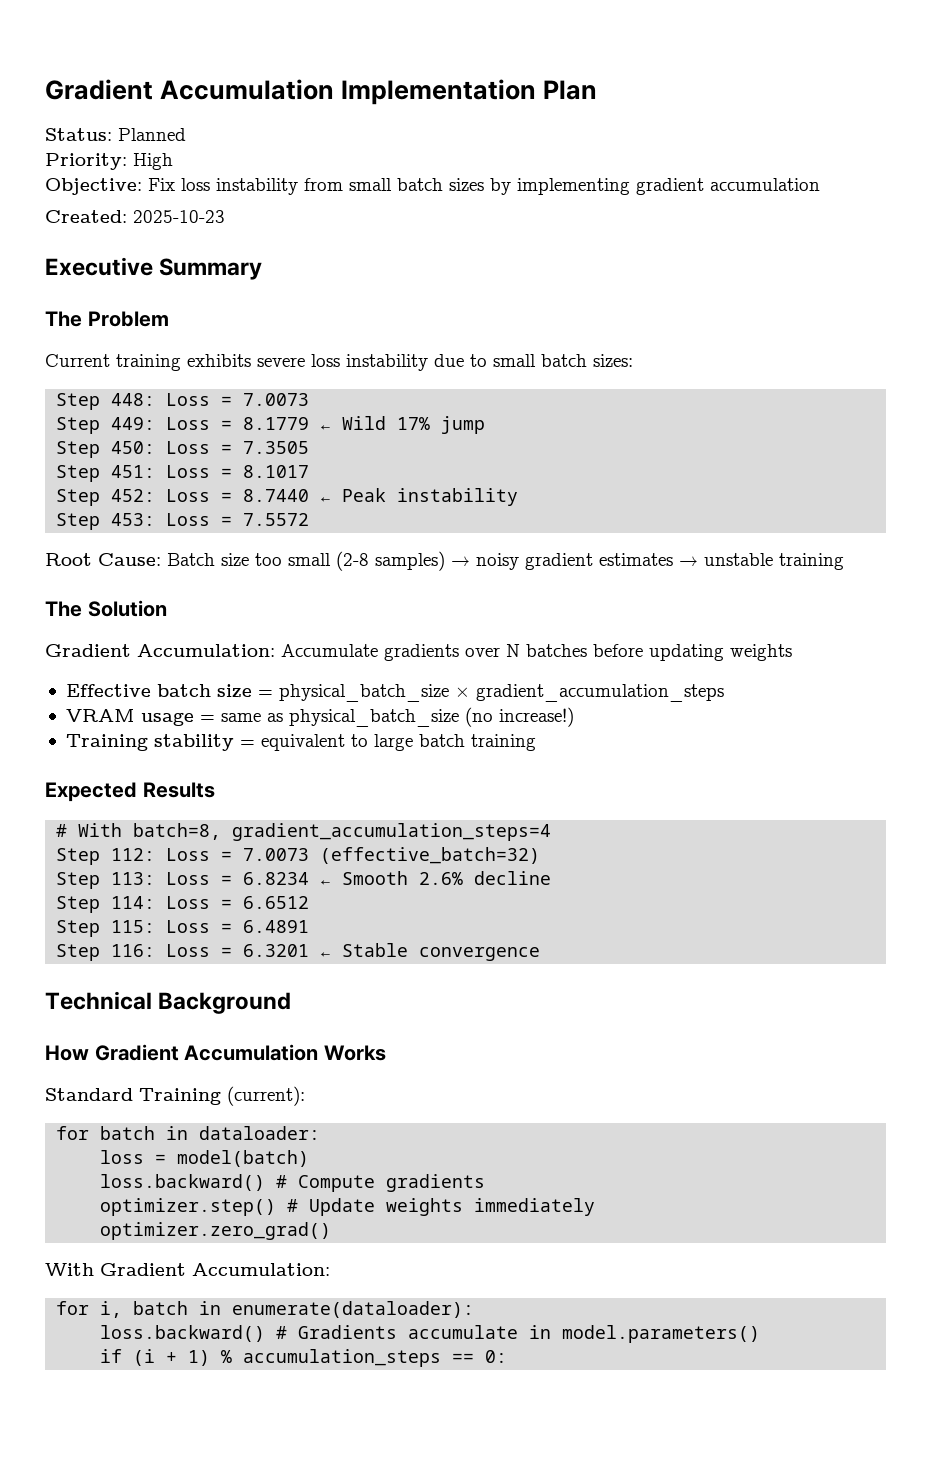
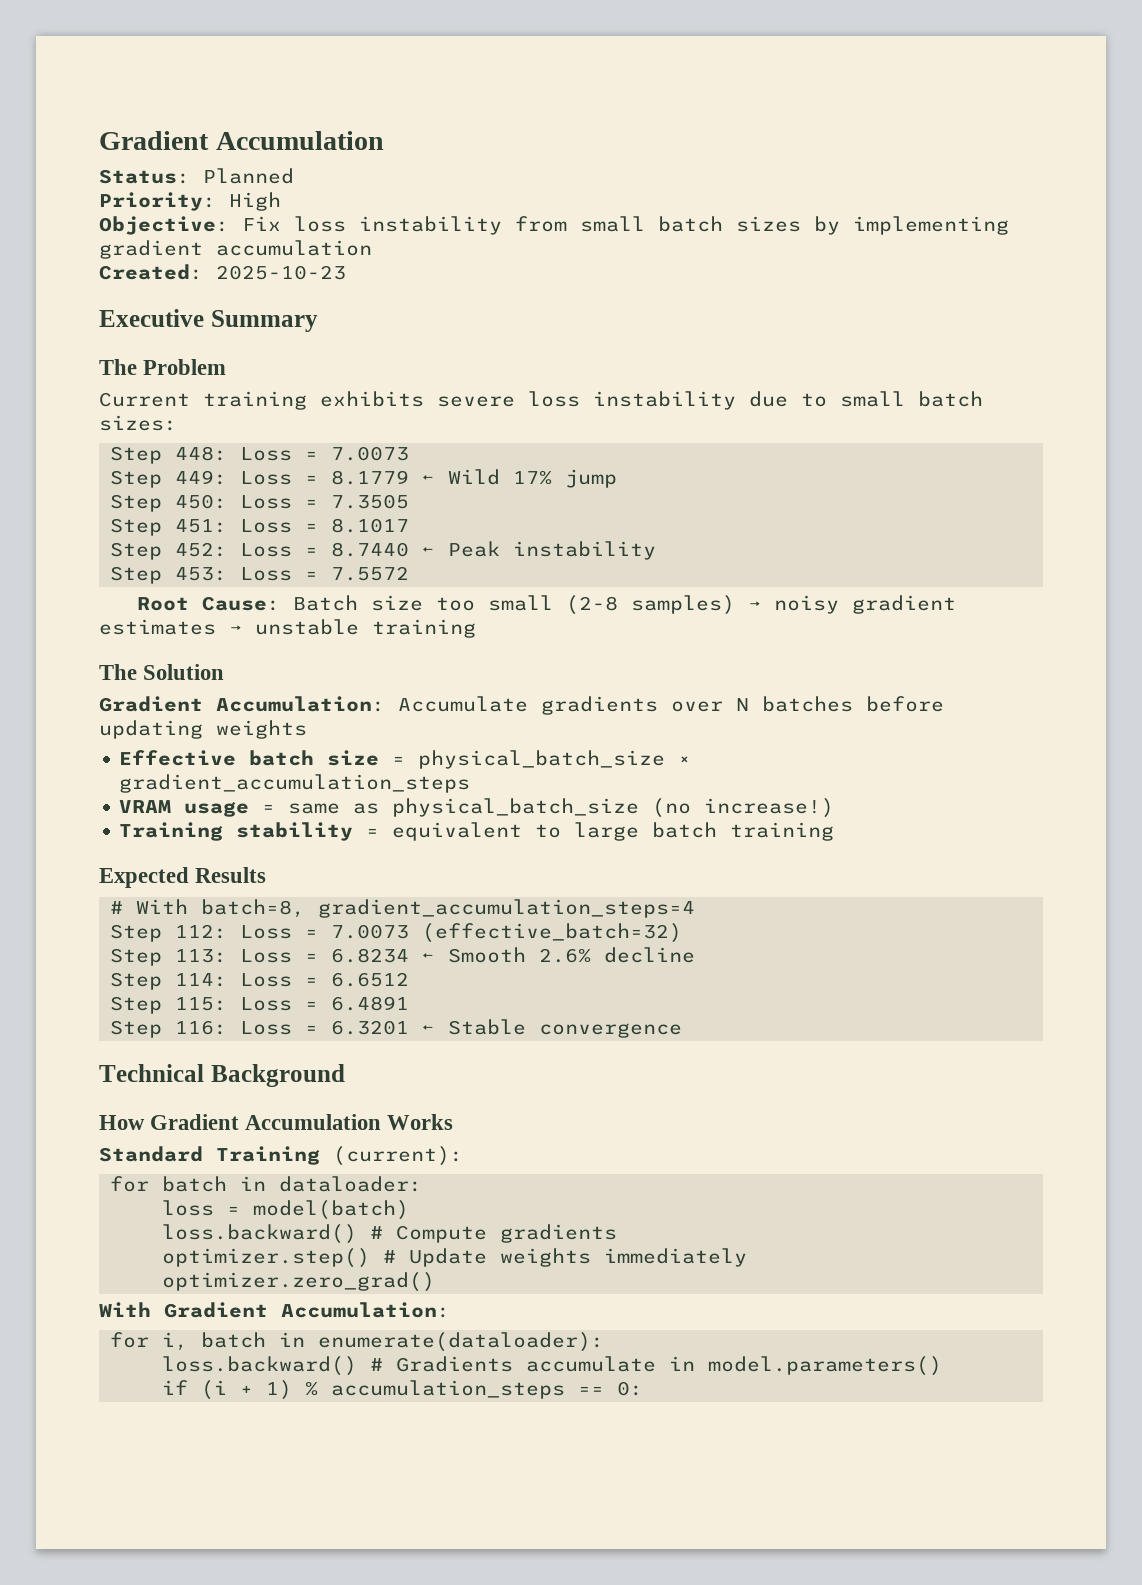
[45,79,598,105] Gradient Accumulation Implementation Plan -> [99,131,384,150] Gradient Accumulation

